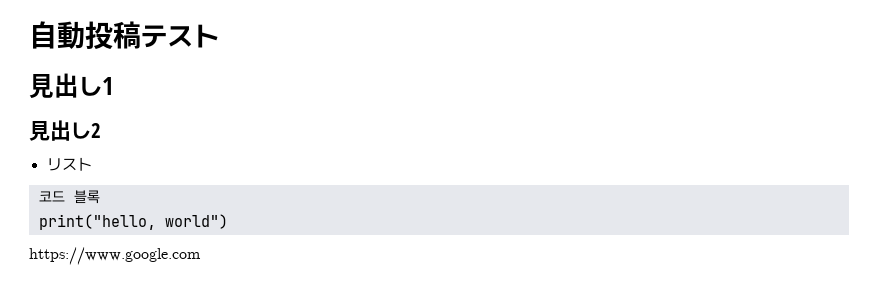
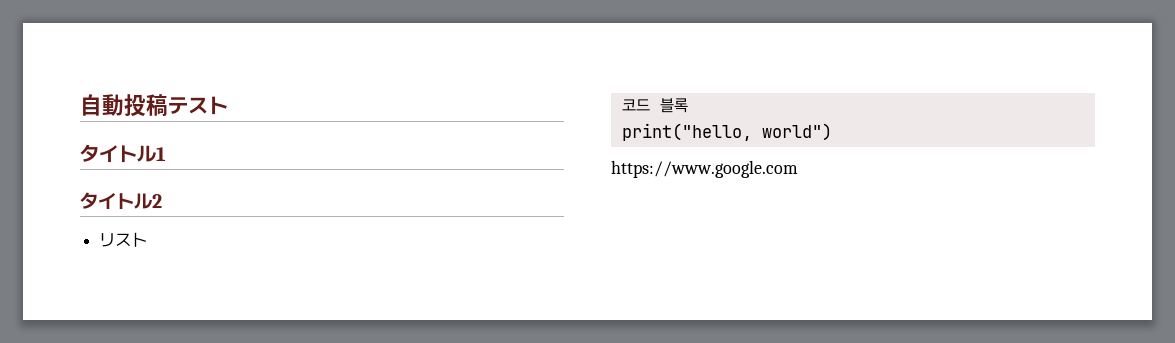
[29,73,102,99] 見出し -> [80,144,156,163] タイトル
[29,120,91,141] 見出し -> [80,192,152,210] タイトル

